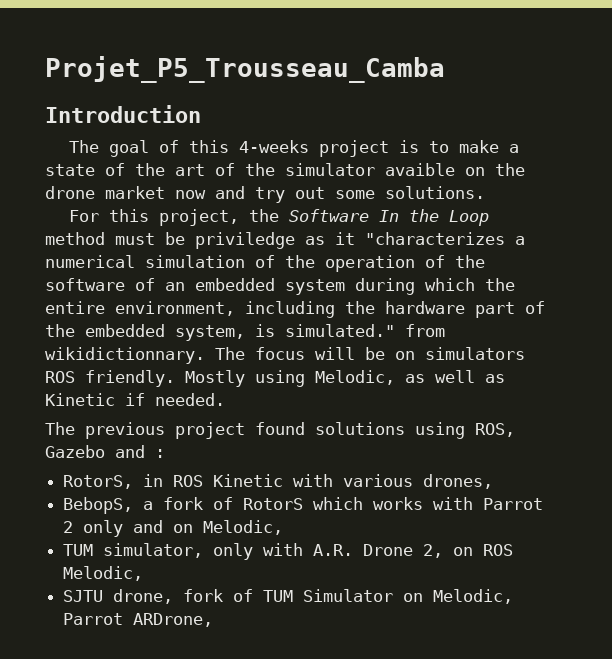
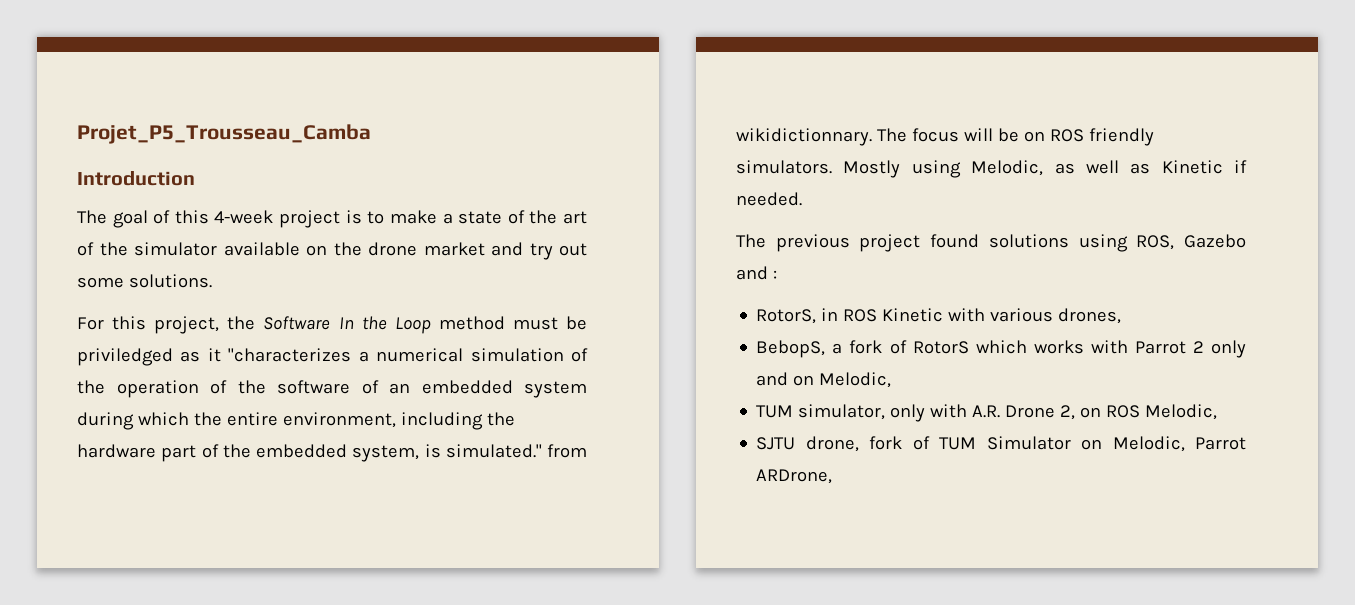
[238,140,309,153] 4-weeks -> [214,210,274,224] 4-week
[385,163,455,176] avaible -> [223,242,300,256] available
[175,190,206,199] now -> (485, 249) none
[195,232,295,249] priviledge -> [77,348,173,366] priviledged
[425,347,525,360] [45,370,175,387] simulators ROS friendly. -> [1049,128,1154,146] [736,160,832,174] ROS friendly simulators.

